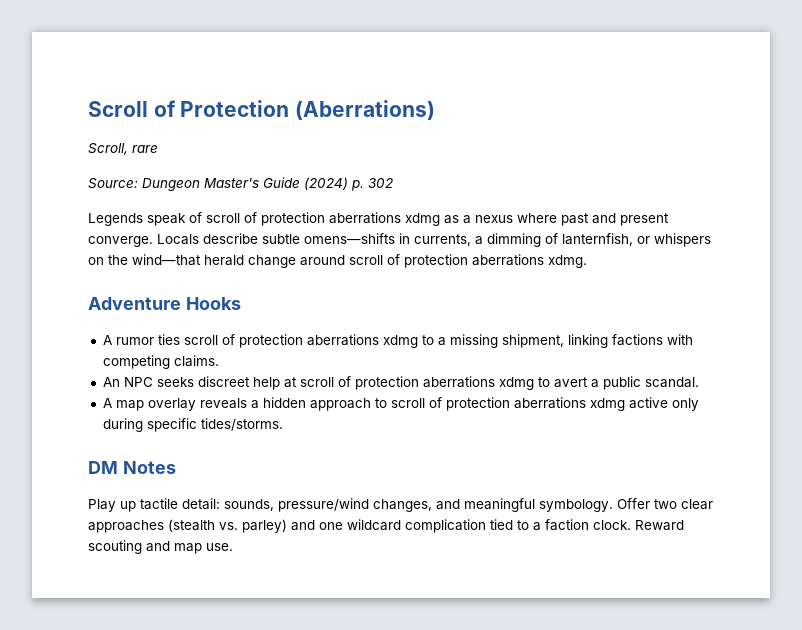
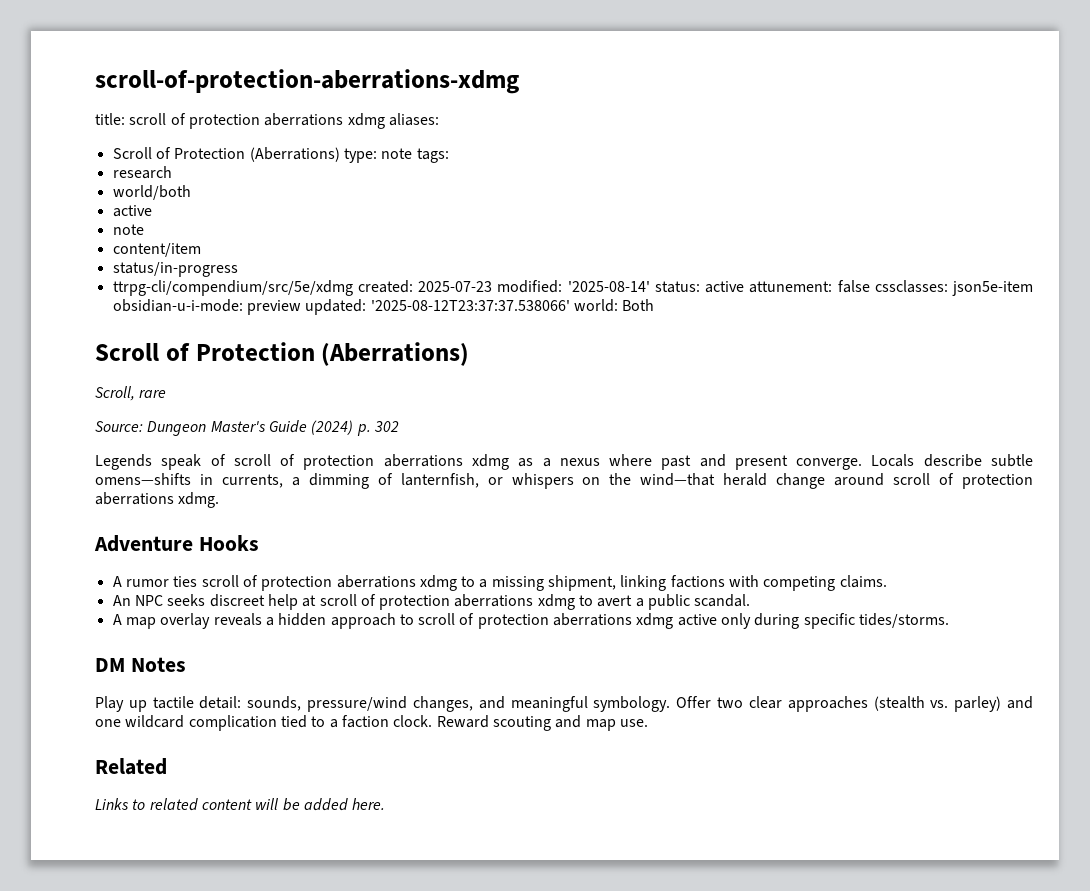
(88, 109) none -> [95,69,519,94] [95,113,439,129] [112,147,449,163] [112,166,172,179] [112,185,191,200] [112,205,152,217] [112,224,144,235] [112,243,201,257] [112,262,238,277] [112,280,1033,296] [112,299,655,315] scroll-of-protection-aberrations-xdmg // title: scroll of protection aberrations xdmg aliases: // Scroll of Protection (Aberrations) type: note tags: // research // world/both // active // note // content/item // status/in-progress // ttrpg-cli/compendium/src/5e/xdmg created: 2025-07-23 modified: '2025-08-14' status: active attunement: false cssclasses: json5e-item obsidian-u-i-mode: preview updated: '2025-08-12T23:37:37.538066' world: Both //
(233, 547) none -> [95,758,167,775] [95,798,386,811] // Related // Links to related content will be added here.

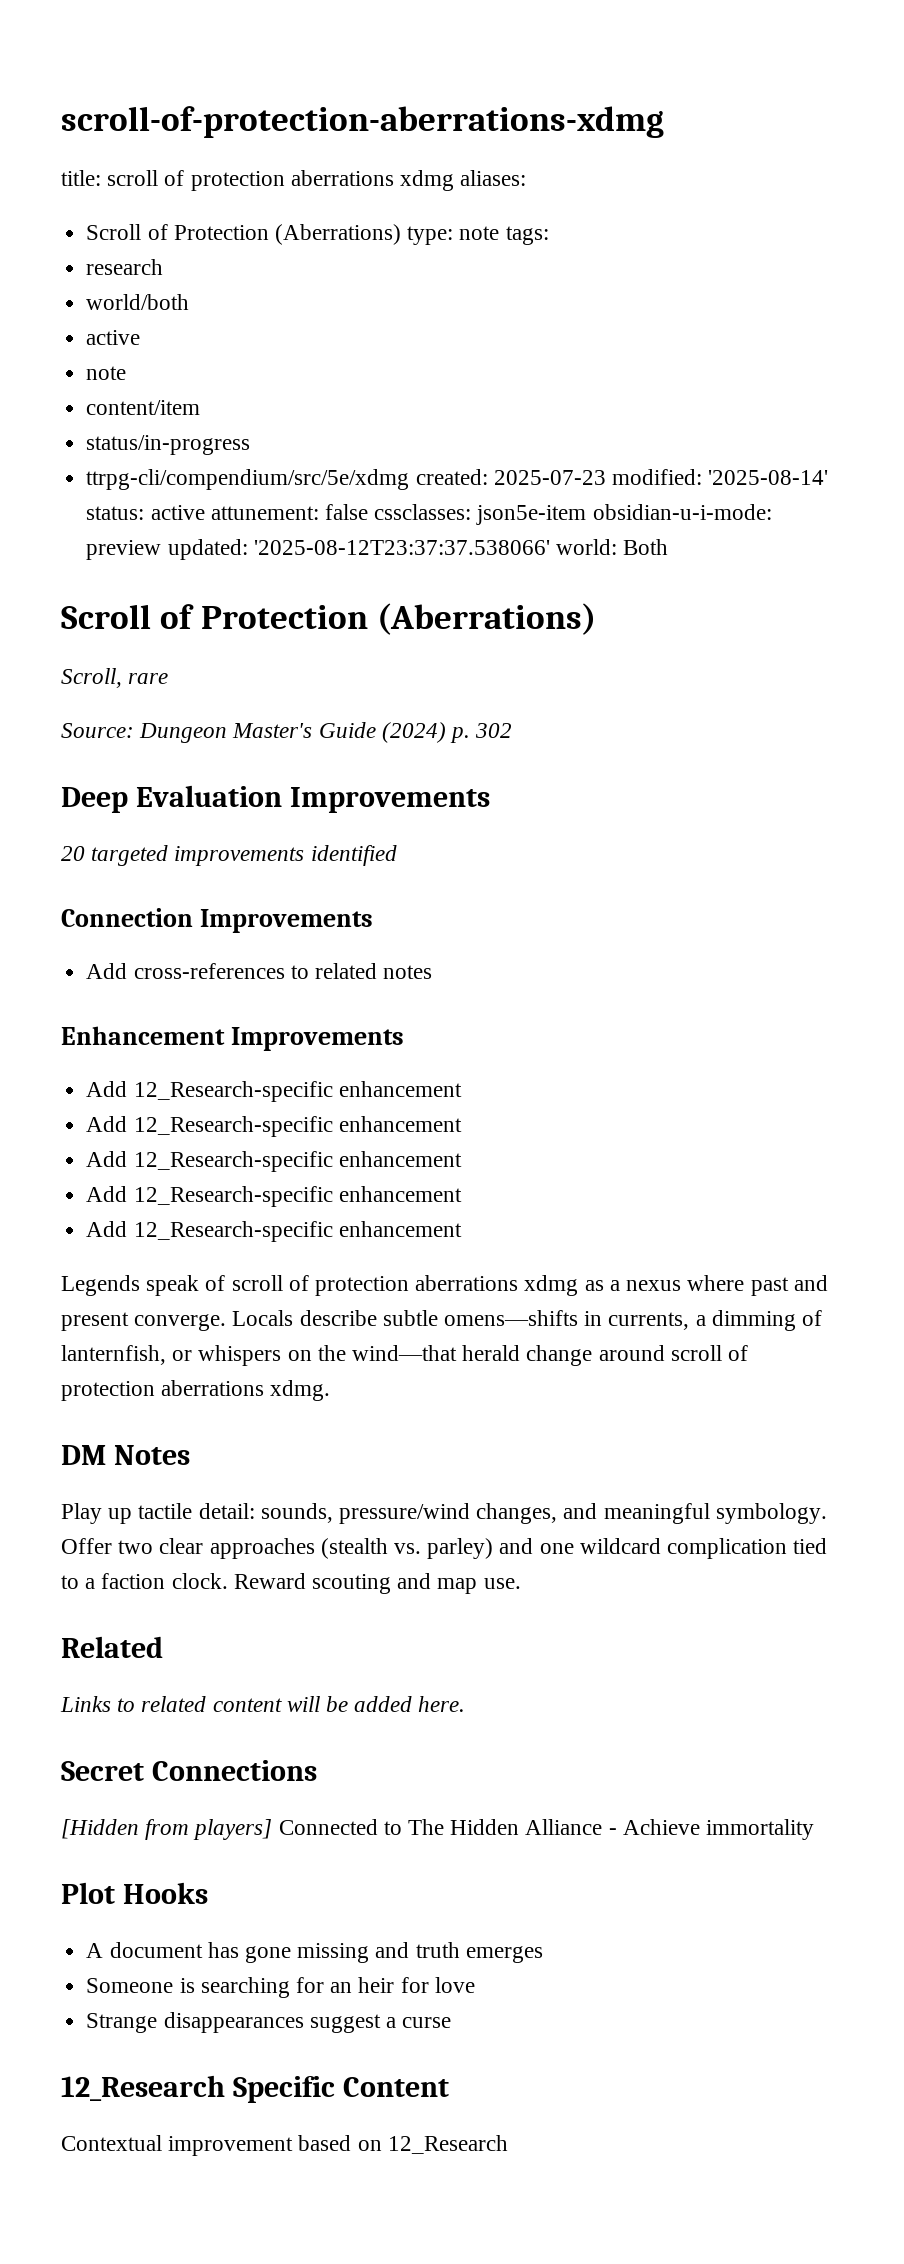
(399, 426) none -> [61,785,490,813] [61,845,397,866] [61,908,373,933] [86,963,433,979] [61,1026,404,1051] [86,1081,462,1102] [86,1116,462,1137] [86,1151,462,1172] [86,1186,462,1207] [86,1221,462,1242] // Deep Evaluation Improvements // 20 targeted improvements identified // Connection Improvements // Add cross-references to related notes // Enhancement Improvements // Add 12_Research-specific enhancement // Add 12_Research-specific enhancement // Add 12_Research-specific enhancement // Add 12_Research-specific enhancement // Add 12_Research-specific enhancement
[94,535,259,552] [112,575,887,591] [112,594,751,610] [112,613,950,629] // Adventure Hooks // A rumor ties scroll of protection aberrations xdmg to a missing shipment, linking factions with competing claims. // An NPC seeks discreet help at scroll of protection aberrations xdmg to avert a public scandal. // A map overlay reveals a hidden approach to scroll of protection aberrations xdmg active only during specific tides/storms. -> (331, 1390) none
(386, 804) none -> [61,1760,317,1781] [61,1819,815,1840] [61,1882,208,1904] [86,1942,543,1963] [86,1977,475,1998] [86,2012,452,2033] [61,2075,449,2103] [61,2135,508,2156] // Secret Connections // [Hidden from players] Connected to The Hidden Alliance - Achieve immortality // Plot Hooks // A document has gone missing and truth emerges // Someone is searching for an heir for love // Strange disappearances suggest a curse // 12_Research Specific Content // Contextual improvement based on 12_Research

